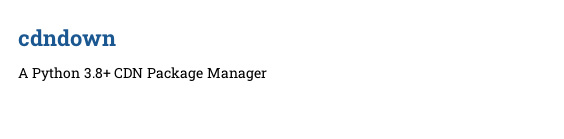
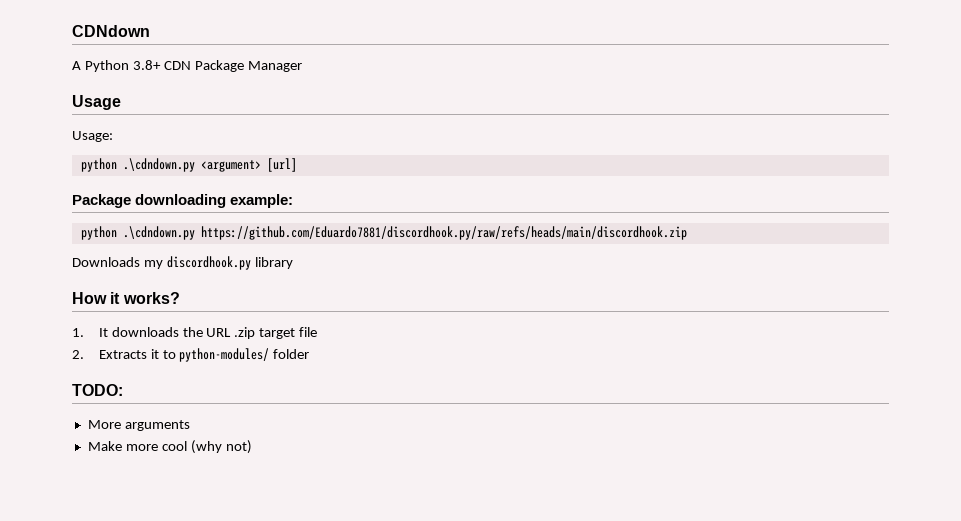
[18,29,116,47] cdndown -> [72,25,150,37] CDNdown
(267, 74) none -> [72,95,121,110] [72,131,113,142] [80,158,297,172] [72,194,294,208] [80,226,687,240] [72,256,293,270] [72,292,180,304] [72,327,318,339] [72,348,310,362] [72,384,123,396] [87,420,190,431] [87,440,252,454] // Usage // Usage: // python .\cdndown.py <argument> [url] // Package downloading example: // python .\cdndown.py https://github.com/Eduardo7881/discordhook.py/raw/refs/heads/main/discordhook.zip // Downloads my discordhook.py library // How it works? // 1. It downloads the URL .zip target file // 2. Extracts it to python-modules/ folder // TODO: // More arguments // Make more cool (why not)

